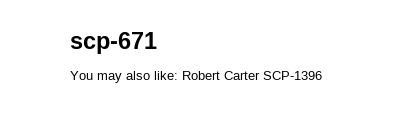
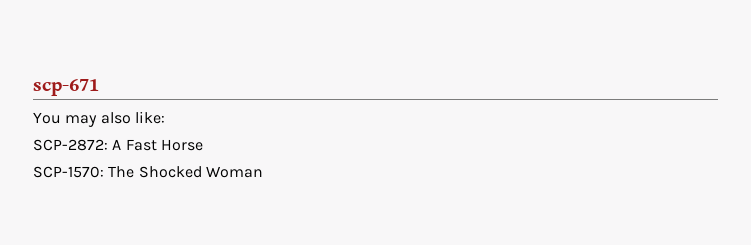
[182,71,322,80] Robert Carter SCP-1396 -> [33,139,203,151] [33,166,263,178] // SCP-2872: A Fast Horse // SCP-1570: The Shocked Woman

